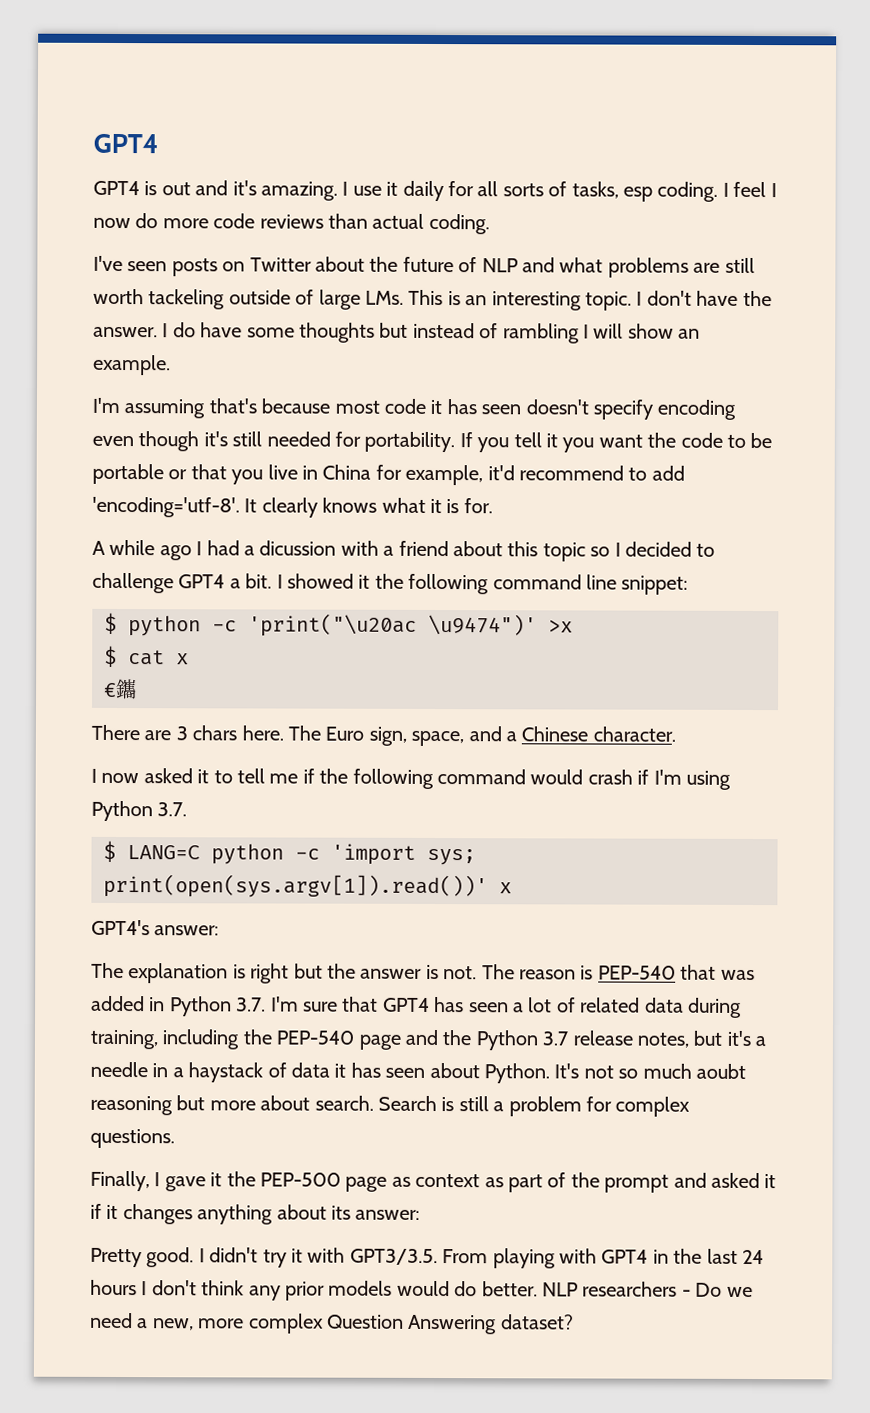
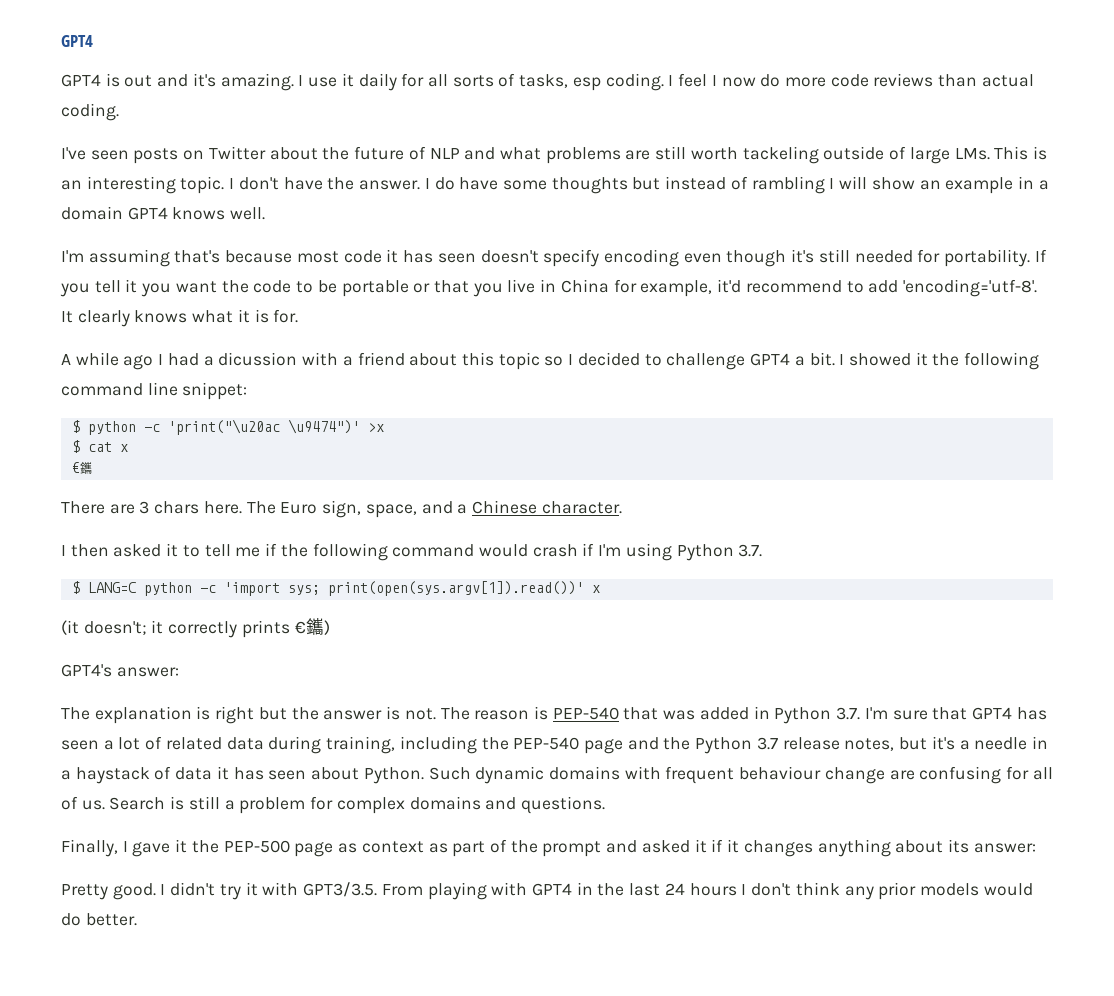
[93,354,171,376] example. -> [945,176,1049,194] [61,206,266,220] example in a domain GPT4 knows well.
[101,772,140,784] now -> [70,544,109,557] then
(512, 888) none -> [61,618,330,638] // (it doesn't; it correctly prints €鑴)
[554,1063,746,1079] [90,1095,374,1116] It's not so much aoubt reasoning but more about search. -> [428,766,1053,784] [61,796,105,810] Such dynamic domains with frequent behaviour change are confusing for all of us.
(691, 1106) none -> [409,796,517,810] domains and
[541,1281,753,1297] [90,1312,574,1335] NLP researchers - Do we need a new, more complex Question Answering dataset? -> (137, 919) none

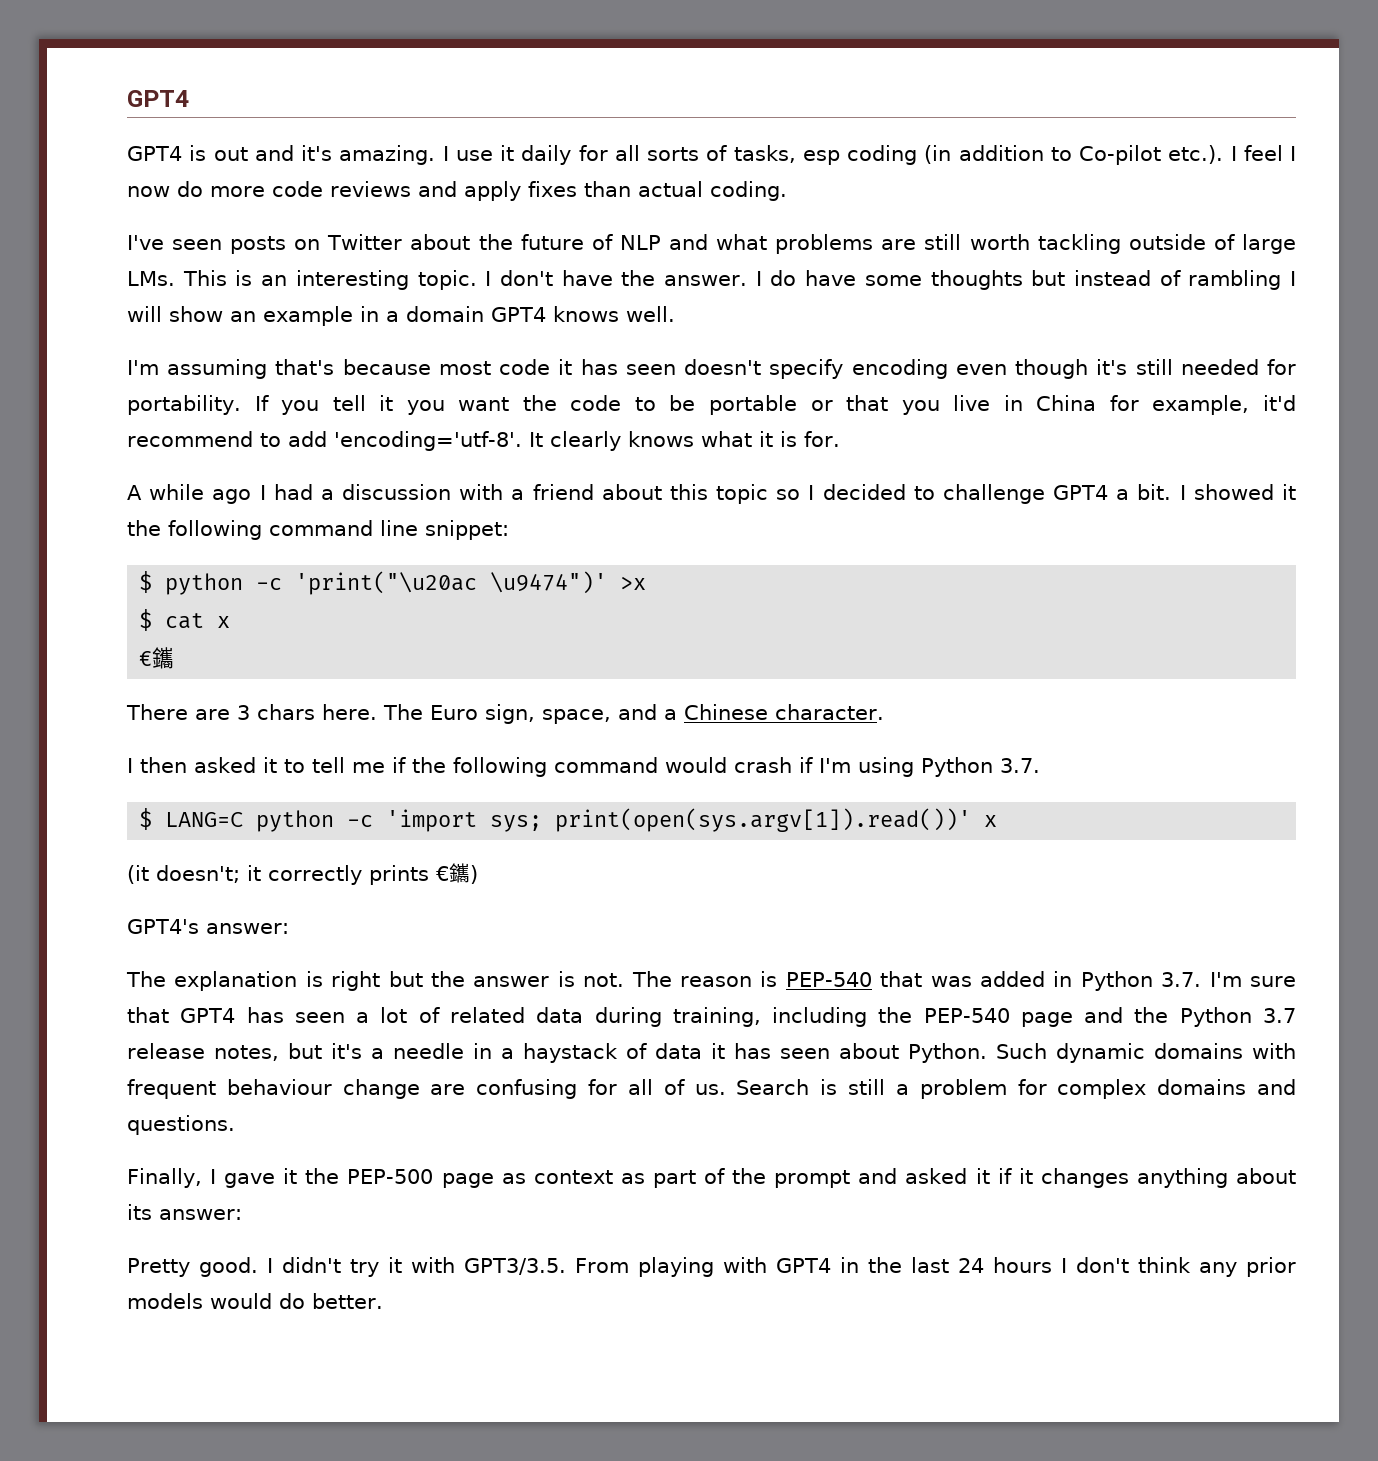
[605,73,664,91] coding. -> [847,145,1224,165] coding (in addition to Co-pilot etc.).
(934, 80) none -> [418,181,577,201] and apply fixes
[742,146,819,164] tackeling -> [1037,234,1121,254] tackling
[218,352,298,366] dicussion -> [342,484,452,500] discussion

